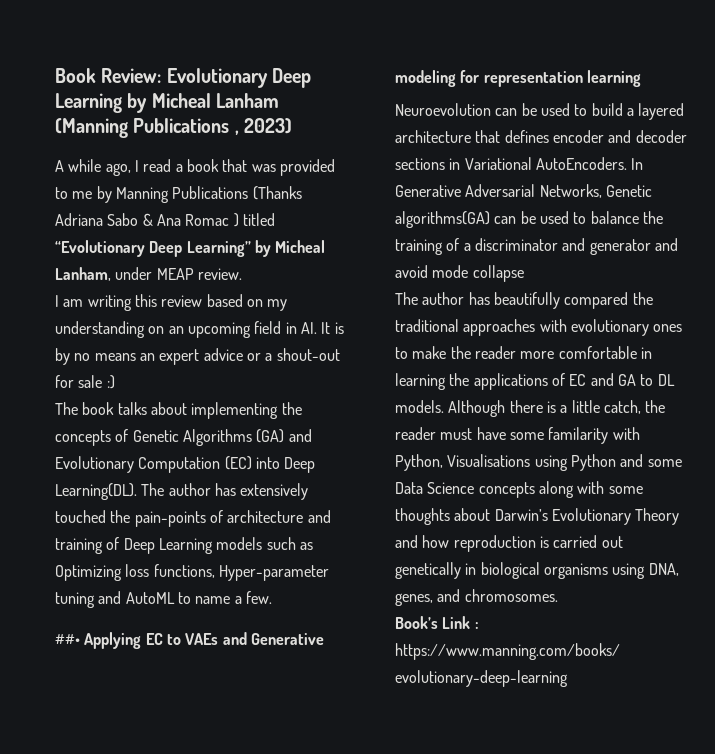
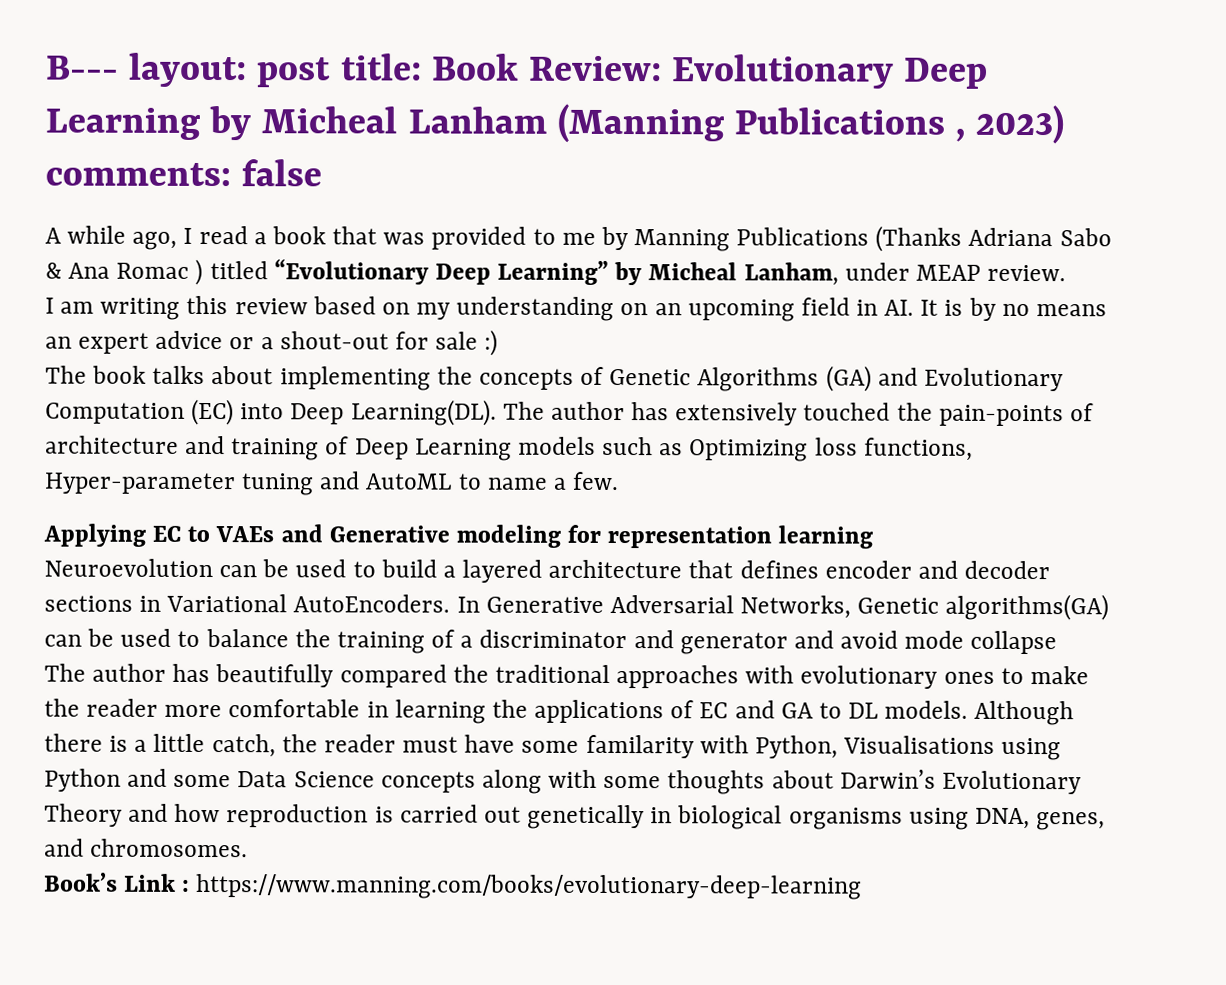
(55, 75) none -> [46,52,422,88] B--- layout: post title:
(292, 126) none -> [45,159,323,187] comments: false
[55,634,80,645] ##• -> (620, 481) none

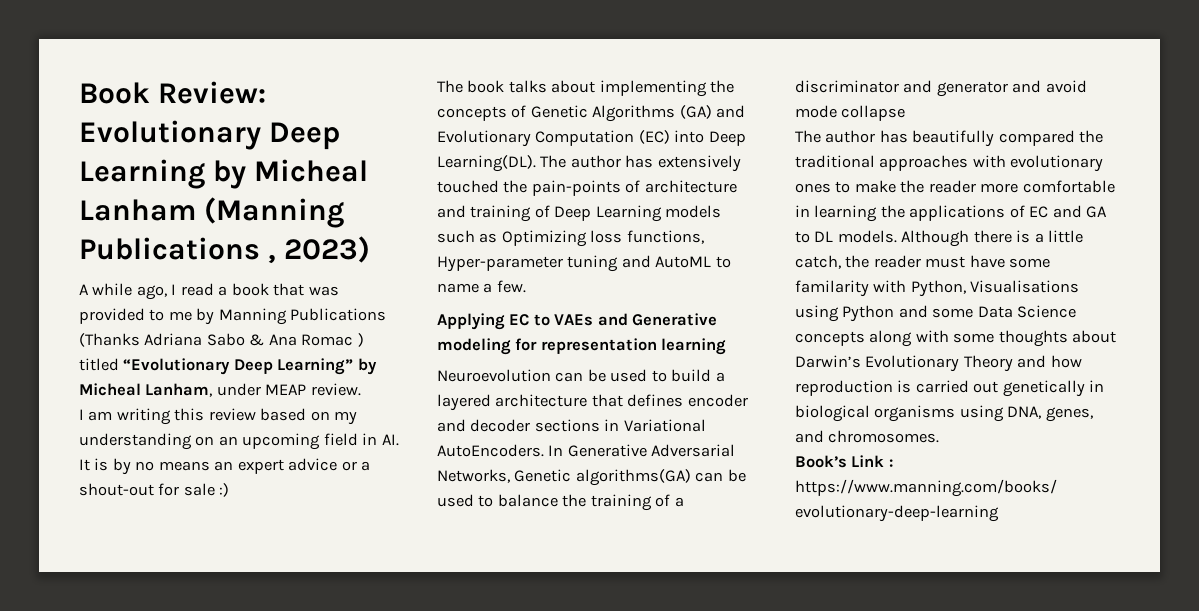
[46,52,422,88] B--- layout: post title: -> (79, 93) none
[45,159,323,187] comments: false -> (371, 249) none

